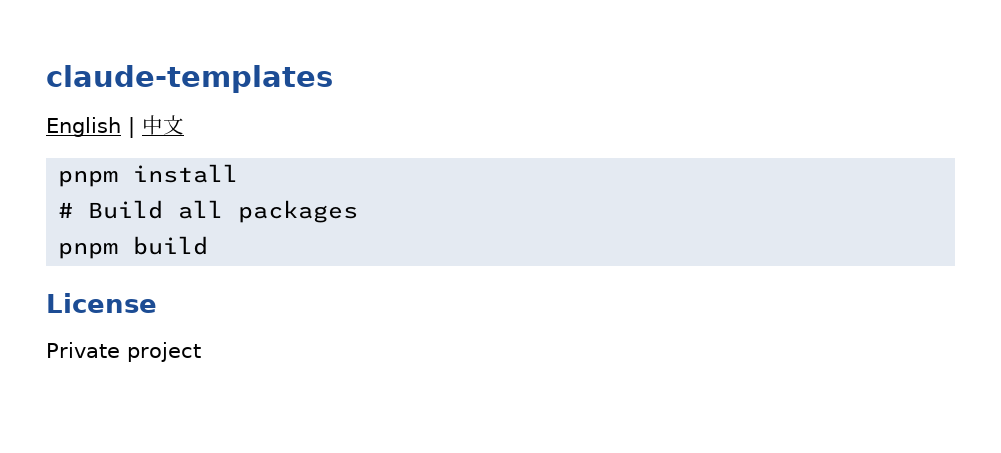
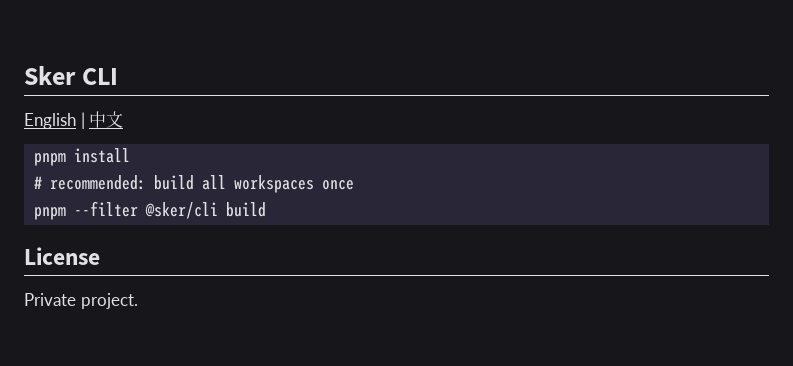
[46,65,333,93] claude-templates -> [24,66,119,85] Sker CLI
[88,200,359,223] [58,242,119,259] Build all packages // pnpm -> [50,175,355,193] [34,201,219,220] recommended: build all workspaces once // pnpm --filter @sker/cli
[127,342,201,362] project -> [80,293,138,309] project.

